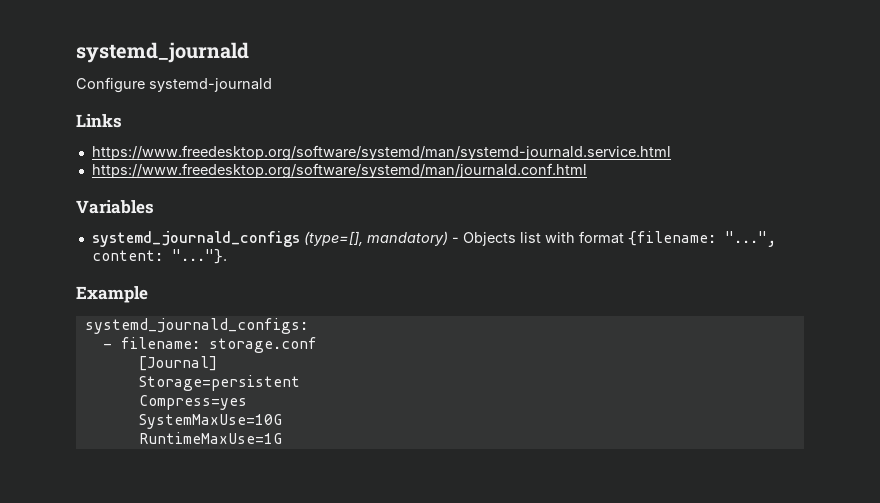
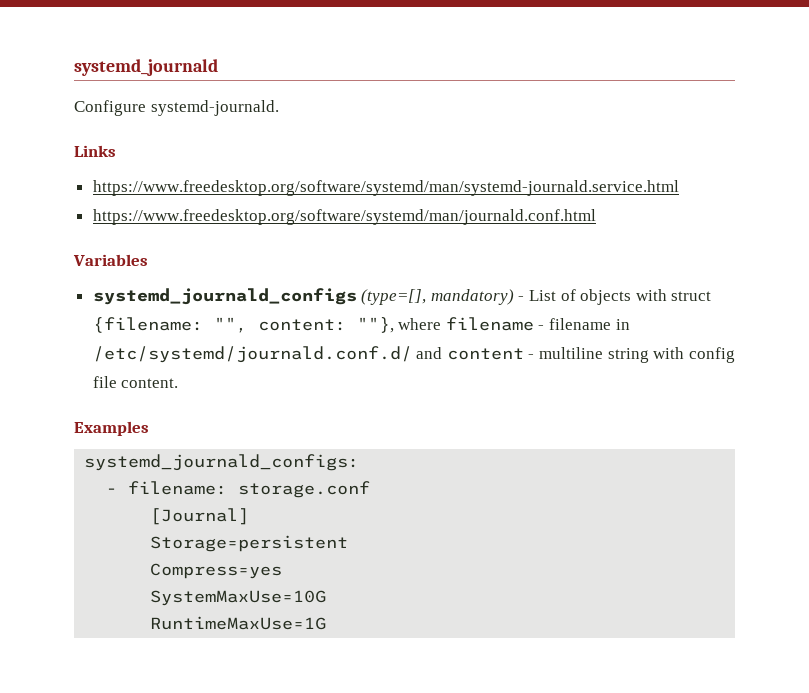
[149,78,272,92] systemd-journald -> [150,100,279,116] systemd-journald.
[462,231,776,247] [91,249,227,264] [76,286,148,303] Objects list with format {filename: "...", content: "..."}. // Example -> [529,289,712,305] [92,317,630,333] [92,346,735,363] [92,376,179,388] [74,421,149,436] List of objects with struct {filename: "", content: ""}, where filename - filename in /etc/systemd/journald.conf.d/ and content - multiline string with config file content. // Examples

